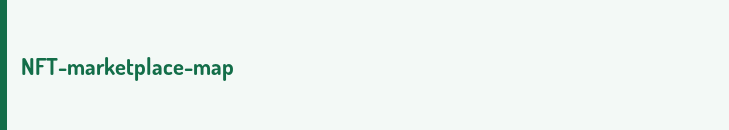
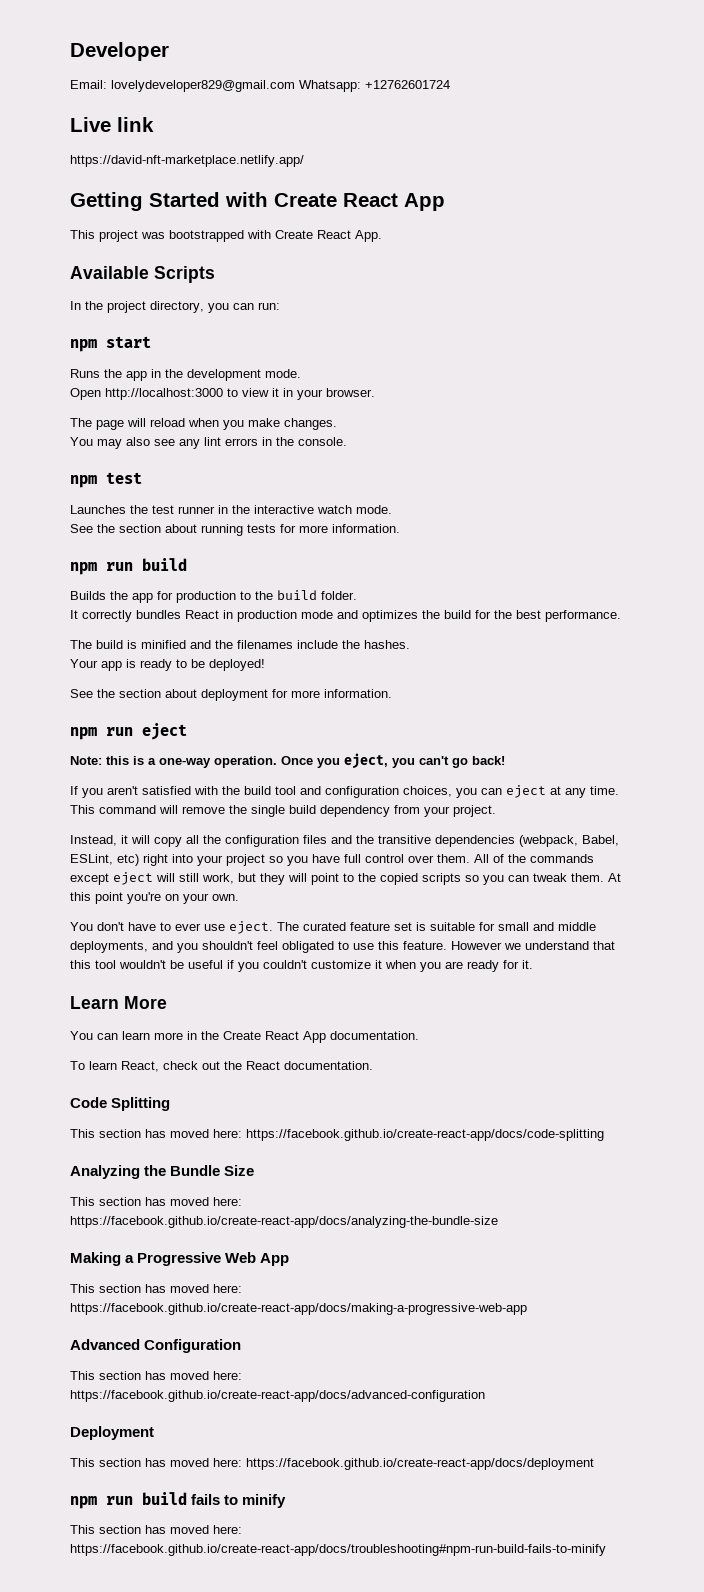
[21,57,234,81] NFT-marketplace-map -> [70,42,169,61] [70,80,450,92] [70,117,154,132] [70,155,304,167] [70,192,445,211] [70,230,382,242] [70,266,215,283] [70,301,280,313] [70,336,151,352] [70,369,301,381] [70,388,375,400] [70,418,337,430] [70,437,347,449] [70,472,142,488] [70,505,392,514] [70,524,400,536] [70,558,187,575] [70,590,357,603] [70,610,621,622] [70,640,410,649] [70,659,265,671] [70,689,392,701] [70,723,187,740] [70,753,505,769] [70,785,619,798] [70,805,496,817] [70,835,619,847] [70,854,594,866] [70,872,621,885] [70,892,239,904] [70,921,596,934] [70,941,615,953] [70,960,533,972] [70,996,167,1009] [70,1031,419,1043] [70,1061,373,1072] [70,1097,171,1111] [70,1129,604,1141] [70,1165,255,1179] [70,1197,242,1206] [70,1216,498,1228] [70,1252,290,1266] [70,1284,242,1293] [70,1303,527,1315] [70,1339,242,1353] [70,1371,242,1380] [70,1390,485,1402] [70,1426,154,1440] [70,1458,594,1470] [70,1492,287,1509] [70,1525,242,1534] [70,1544,606,1556] Developer // Email: lovelydeveloper829@gmail.com Whatsapp: +12762601724 // Live link // https://david-nft-marketplace.netlify.app/ // Getting Started with Create React App // This project was bootstrapped with Create React App. // Available Scripts // In the project directory, you can run: // npm start // Runs the app in the development mode. // Open http://localhost:3000 to view it in your browser. // The page will reload when you make changes. // You may also see any lint errors in the console. // npm test // Launches the test runner in the interactive watch mode. // See the section about running tests for more information. // npm run build // Builds the app for production to the build folder. // It correctly bundles React in production mode and optimizes the build for the best performance. // The build is minified and the filenames include the hashes. // Your app is ready to be deployed! // See the section about deployment for more information. // npm run eject // Note: this is a one-way operation. Once you eject, you can't go back! // If you aren't satisfied with the build tool and configuration choices, you can eject at any time. This command will remove the single build dependency from your project. // Instead, it will copy all the configuration files and the transitive dependencies (webpack, Babel, ESLint, etc) right into your project so you have full control over them. All of the commands except eject will still work, but they will point to the copied scripts so you can tweak them. At this point you're on your own. // You don't have to ever use eject. The curated feature set is suitable for small and middle deployments, and you shouldn't feel obligated to use this feature. However we understand that this tool wouldn't be useful if you couldn't customize it when you are ready for it. // Learn More // You can learn more in the Create React App documentation. // To learn React, check out the React documentation. // Code Splitting // This section has moved here: https://facebook.github.io/create-react-app/docs/code-splitting // Analyzing the Bundle Size // This section has moved here: https://facebook.github.io/create-react-app/docs/analyzing-the-bundle-size // Making a Progressive Web App // This section has moved here: https://facebook.github.io/create-react-app/docs/making-a-progressive-web-app // Advanced Configuration // This section has moved here: https://facebook.github.io/create-react-app/docs/advanced-configuration // Deployment // This section has moved here: https://facebook.github.io/create-react-app/docs/deployment // npm run build fails to minify // This section has moved here: https://facebook.github.io/create-react-app/docs/troubleshooting#npm-run-build-fails-to-minify

